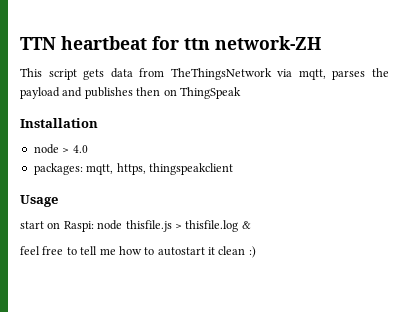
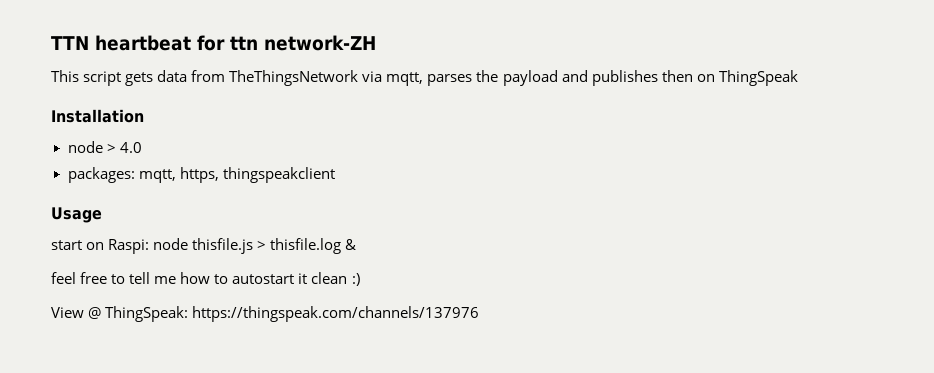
(256, 252) none -> [51,306,480,322] // View @ ThingSpeak: https://thingspeak.com/channels/137976

